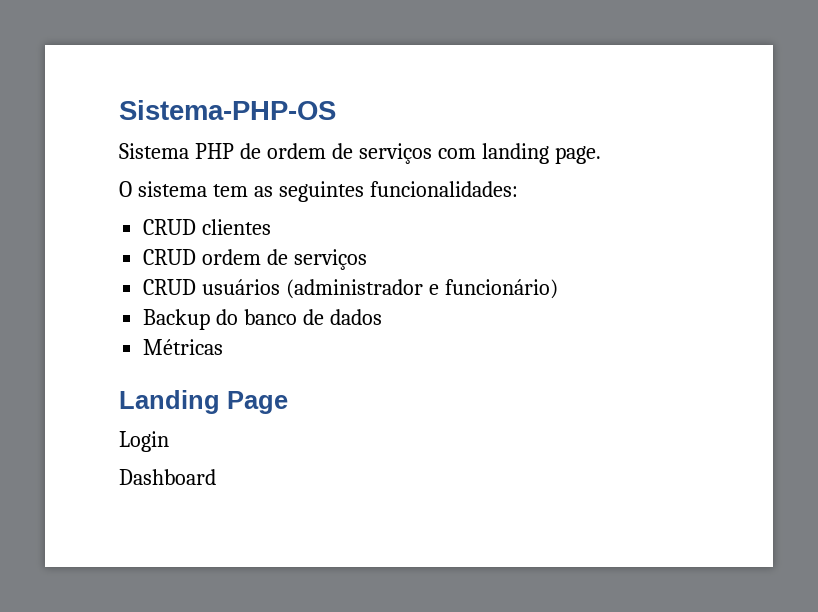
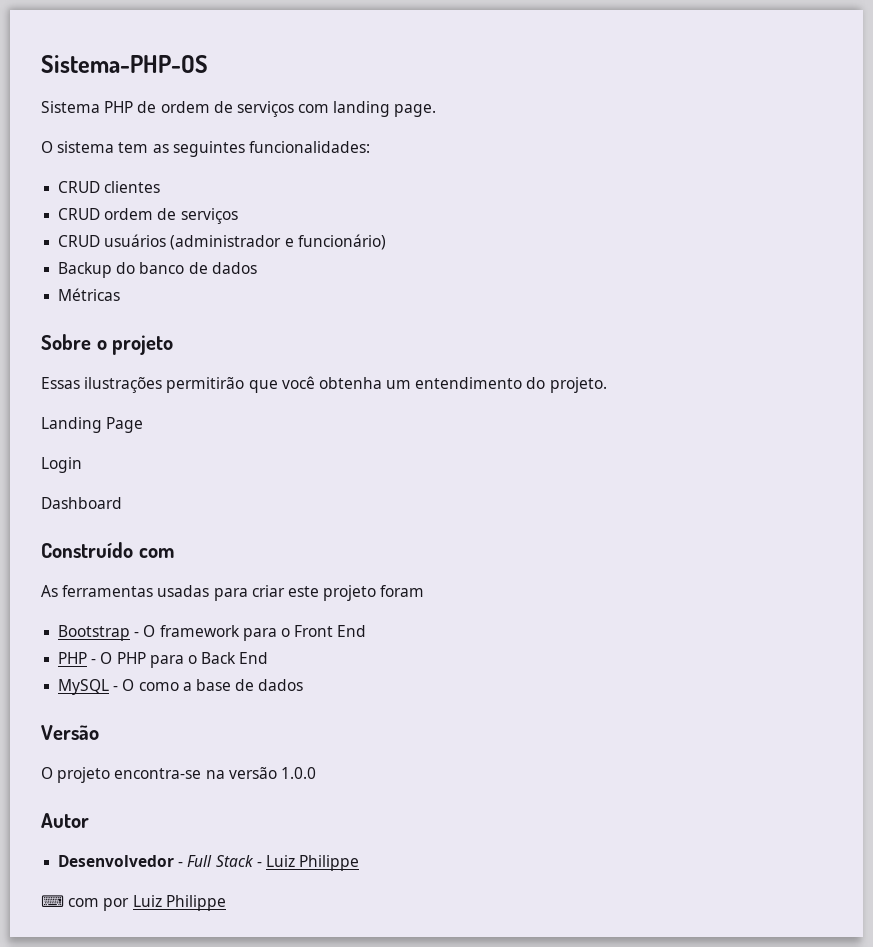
[119,390,288,414] [119,431,169,452] [119,469,216,485] Landing Page // Login // Dashboard -> [41,334,174,355] [41,376,607,393] [41,417,144,433] [41,457,82,473] [41,497,122,509] [41,542,174,558] [41,585,425,601] [58,625,367,641] [58,652,269,668] [58,679,304,695] [41,725,99,740] [41,767,316,783] [41,813,89,828] [58,855,360,871] [41,895,226,911] Sobre o projeto // Essas ilustrações permitirão que você obtenha um entendimento do projeto. // Landing Page // Login // Dashboard // Construído com // As ferramentas usadas para criar este projeto foram // Bootstrap - O framework para o Front End // PHP - O PHP para o Back End // MySQL - O como a base de dados // Versão // O projeto encontra-se na versão 1.0.0 // Autor // Desenvolvedor - Full Stack - Luiz Philippe // ⌨ com por Luiz Philippe

